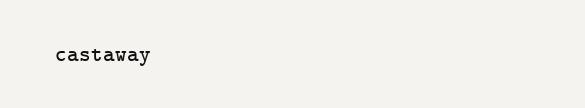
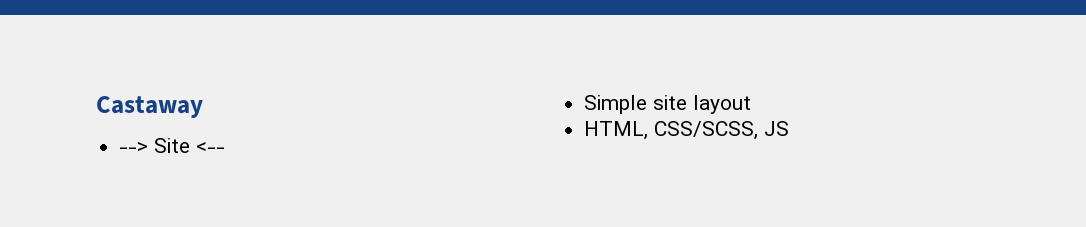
[55,49,151,66] castaway -> [96,96,203,118] [119,138,226,153] [584,95,752,114] [584,121,790,140] Castaway // --> Site <-- // Simple site layout // HTML, CSS/SCSS, JS

